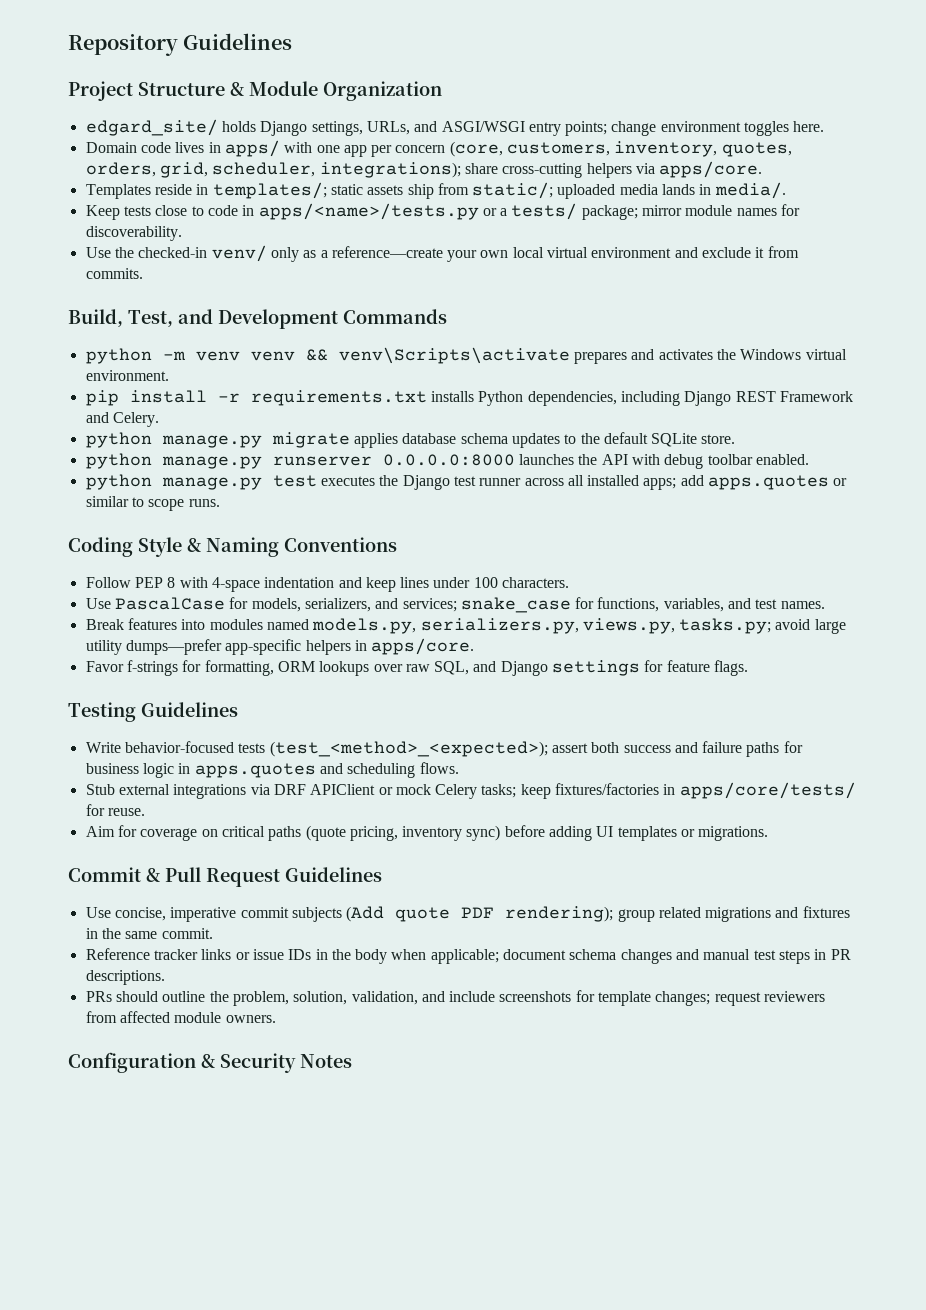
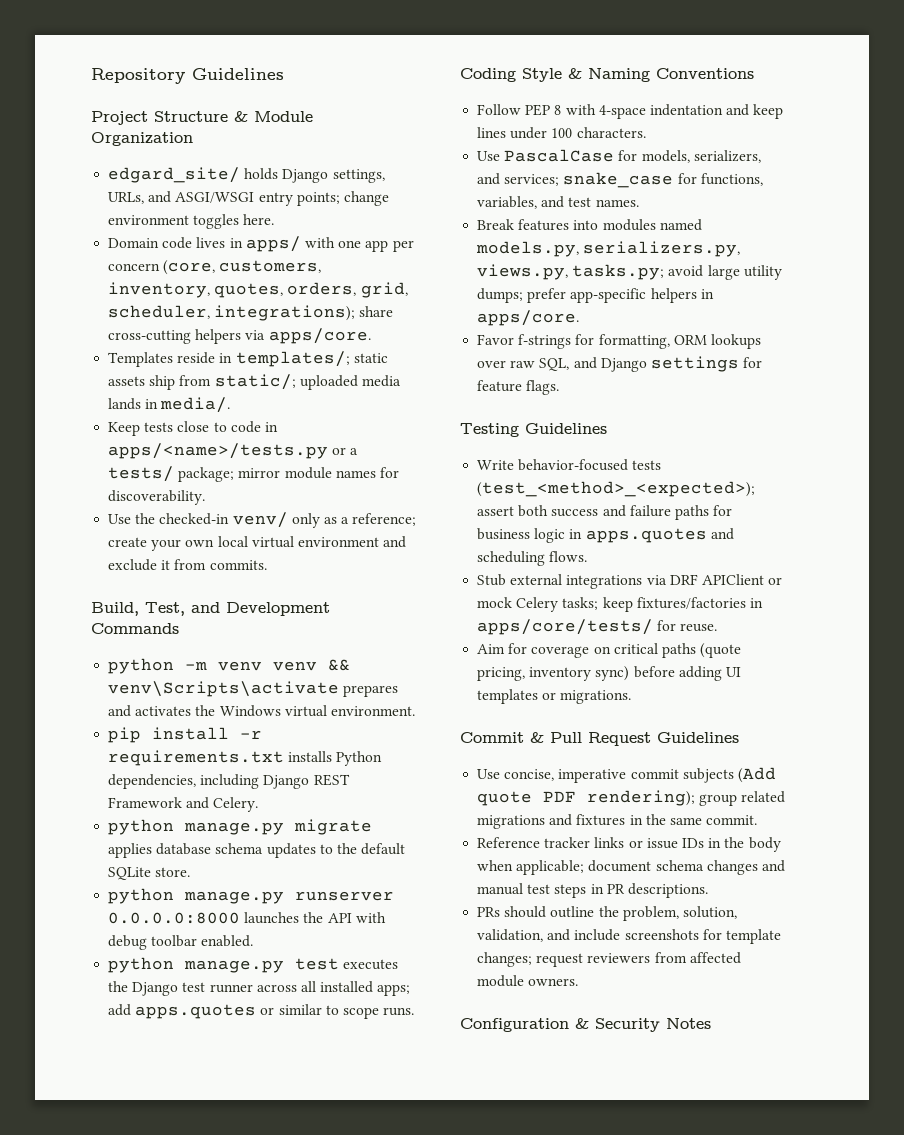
[331,246,443,258] reference—create -> [352,513,417,526] [108,537,148,547] reference; create
[125,639,222,655] dumps—prefer -> [477,288,567,303] dumps; prefer

